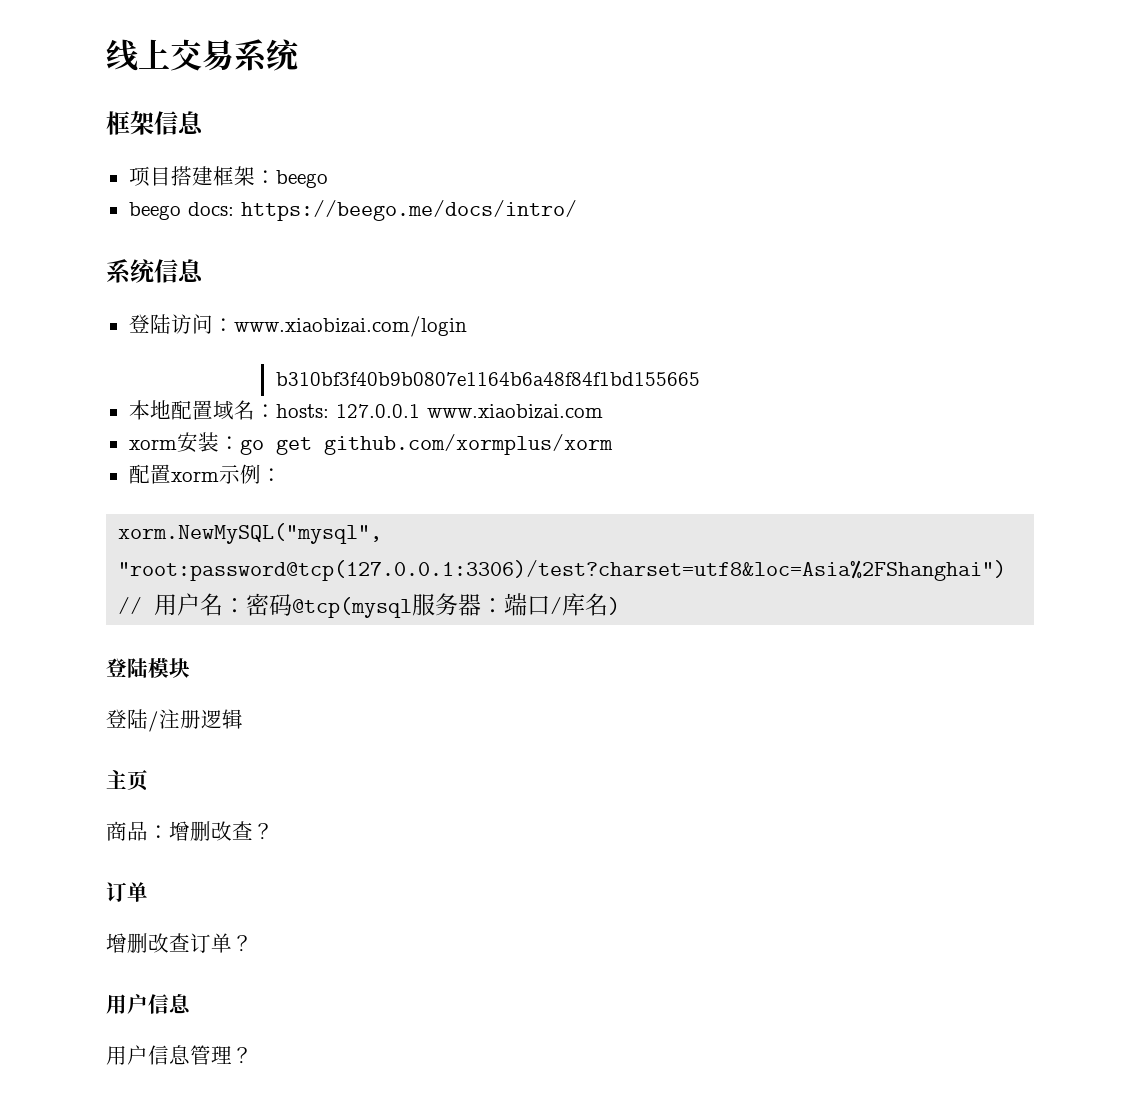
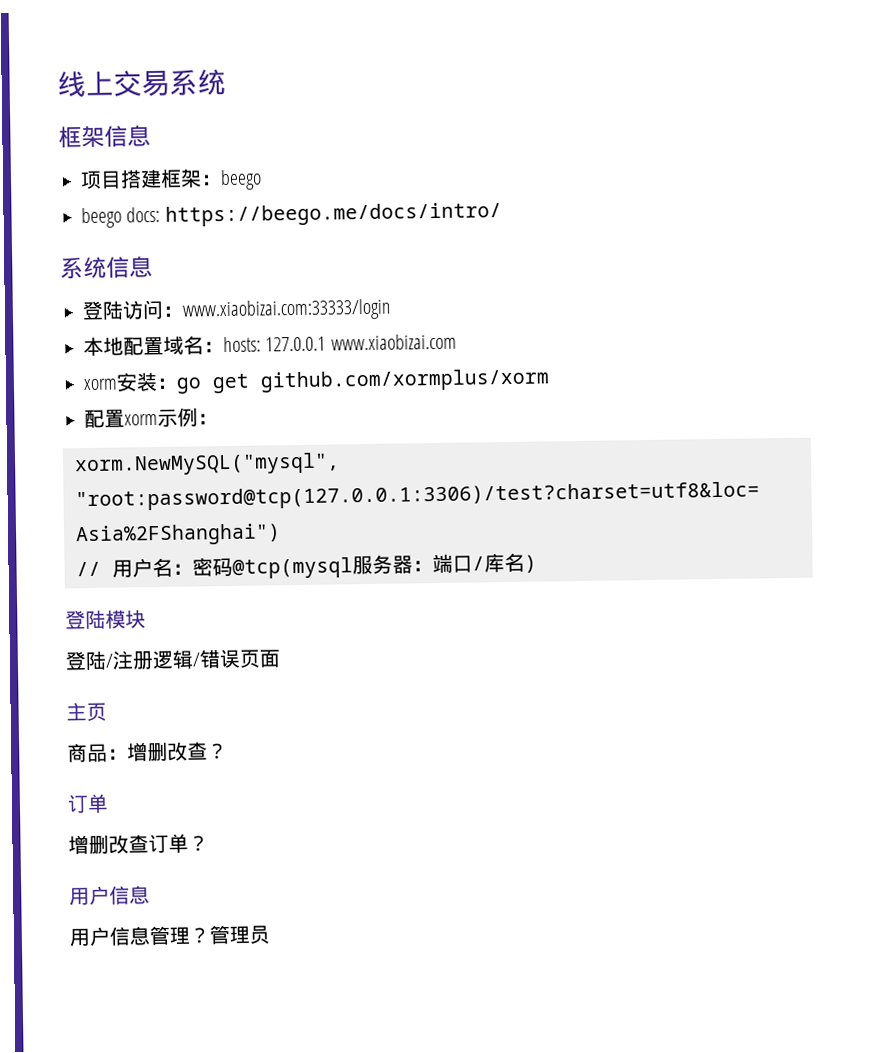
[233,316,467,337] [275,372,700,386] www.xiaobizai.com/login // b310bf3f40b9b0807e1164b6a48f84f1bd155665 -> [182,298,392,322] www.xiaobizai.com:33333/login
(243, 719) none -> [192,648,280,669] /错误页面
(253, 1055) none -> [209,925,270,945] 管理员

